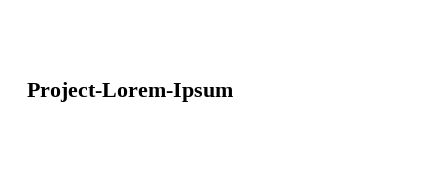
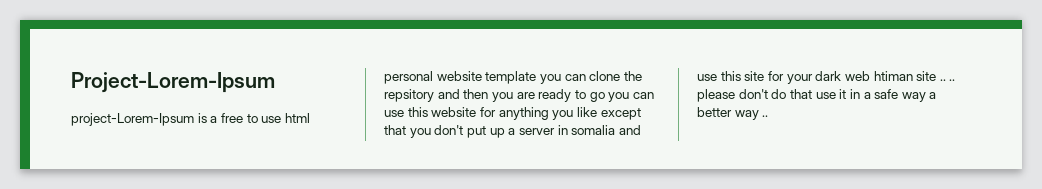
(233, 92) none -> [71,113,310,126] [384,71,642,84] [384,89,654,102] [384,107,641,120] [384,125,641,138] [697,71,956,84] [697,89,937,102] [697,107,769,120] // project-Lorem-Ipsum is a free to use html personal website template you can clone the repsitory and then you are ready to go you can use this website for anything you like except that you don't put up a server in somalia and use this site for your dark web htiman site .. .. please don't do that use it in a safe way a better way ..

